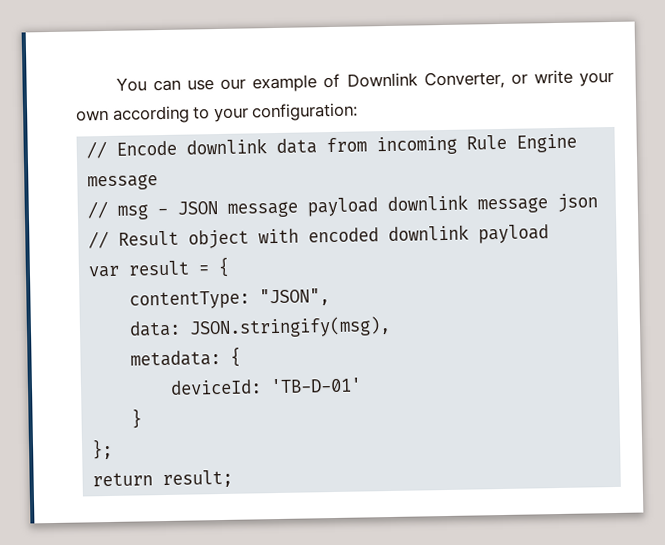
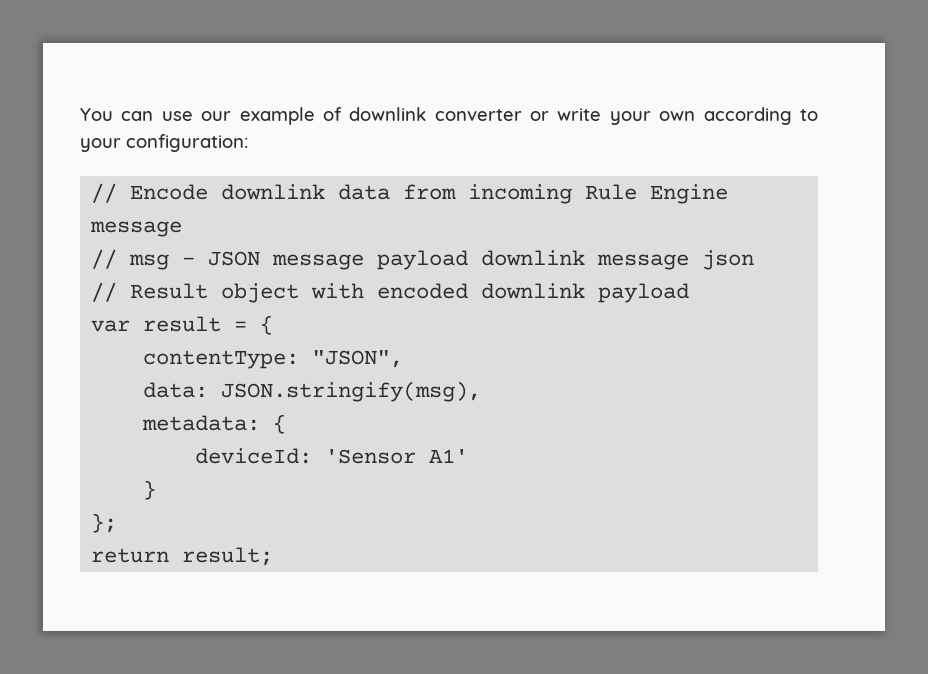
[346,70,505,90] Downlink Converter, -> [349,107,522,121] downlink converter
[270,377,363,394] 'TB-D-01' -> [325,449,469,464] 'Sensor A1'

